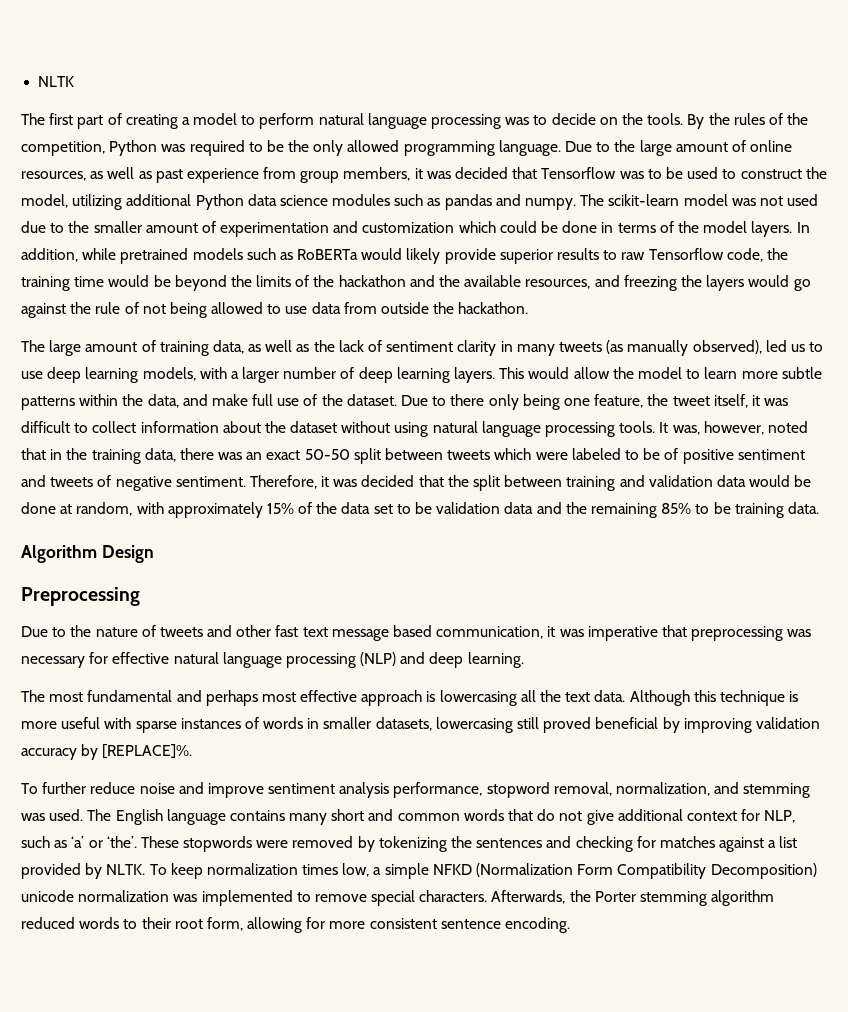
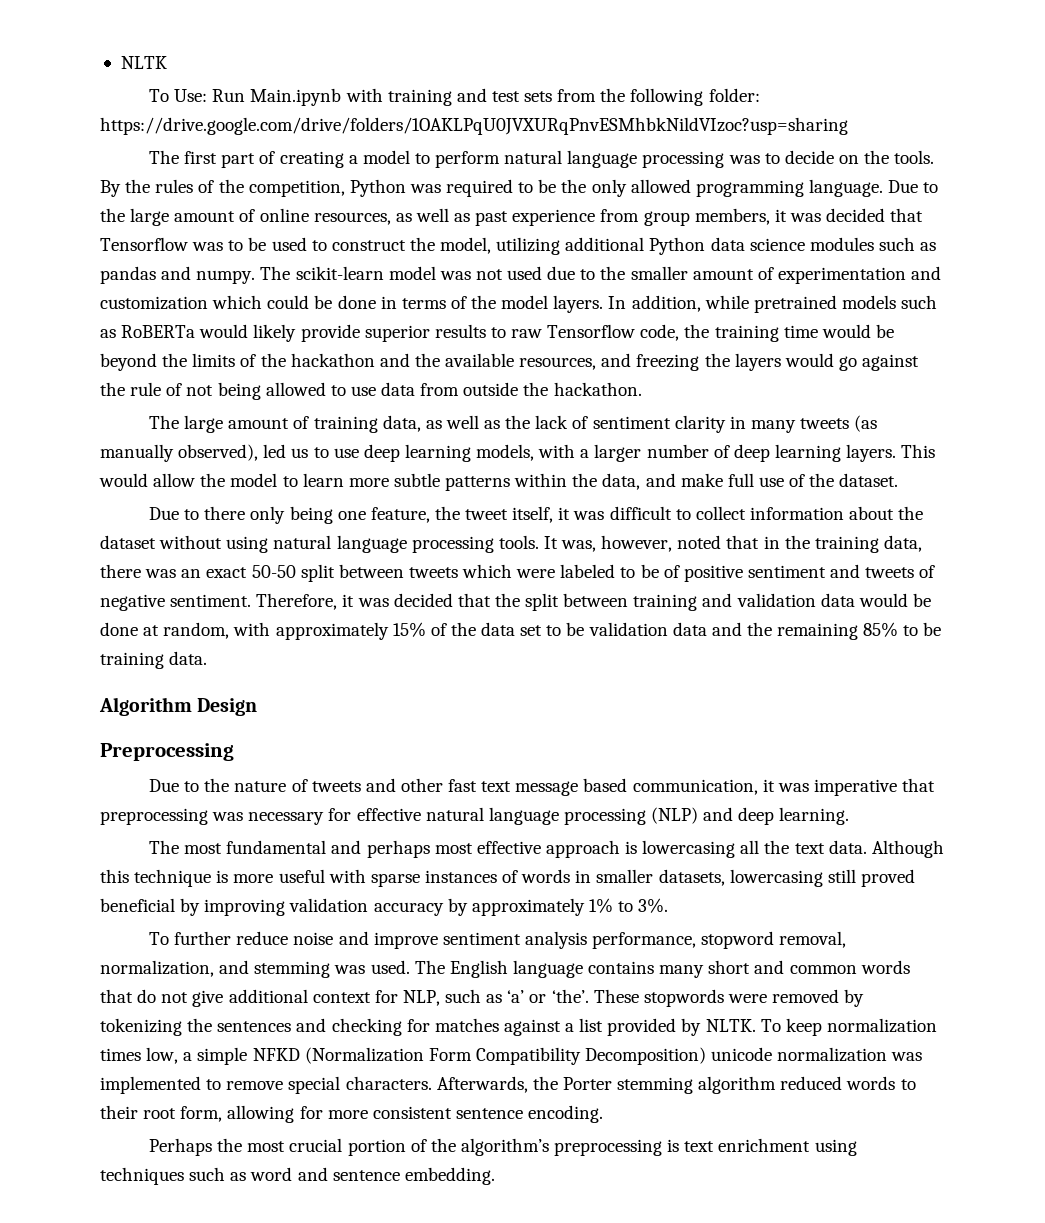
(75, 81) none -> [149,88,760,106] [100,117,848,135] // To Use: Run Main.ipynb with training and test sets from the following folder: https://drive.google.com/drive/folders/1OAKLPqU0JVXURqPnvESMhbkNildVIzoc?usp=sharing
(397, 400) none -> (899, 480) //
[102,744,193,759] [REPLACE]%. -> [471,898,669,916] approximately 1% to 3%.
(571, 925) none -> [149,1138,857,1156] [100,1167,495,1185] // Perhaps the most crucial portion of the algorithm’s preprocessing is text enrichment using techniques such as word and sentence embedding.

